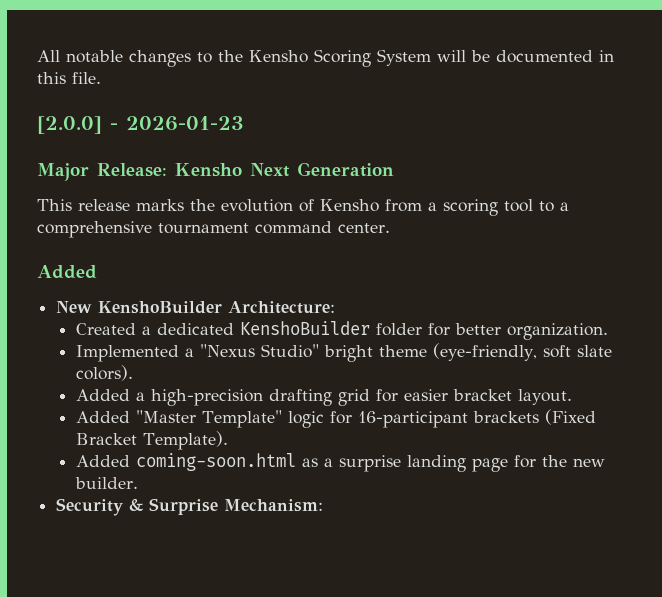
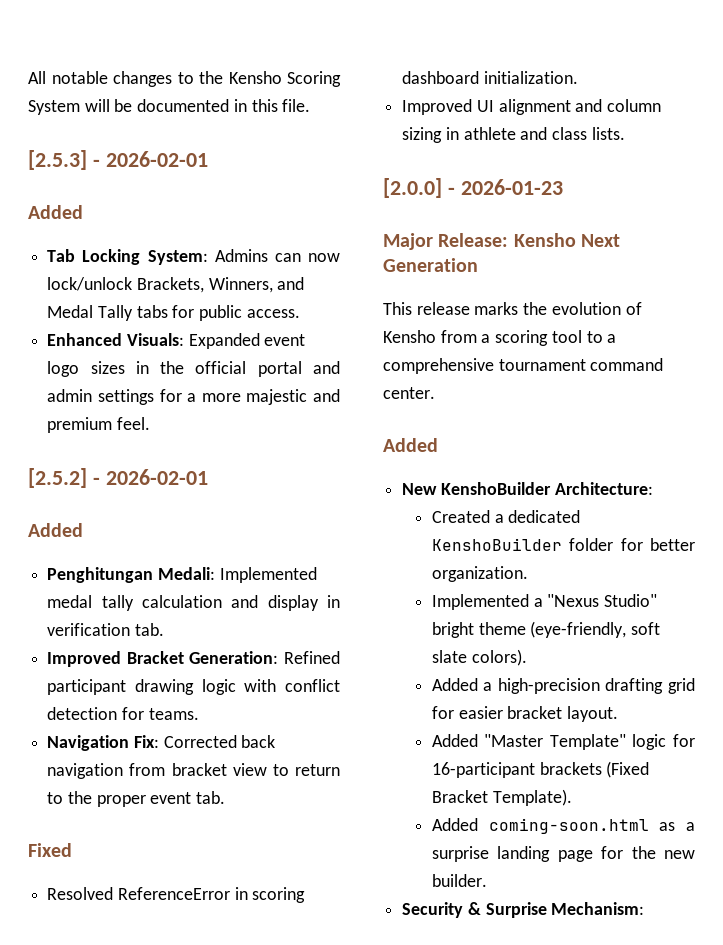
(101, 78) none -> [28,150,208,170] [28,205,83,219] [47,249,340,265] [47,277,305,293] [47,305,300,321] [47,333,306,349] [47,361,340,377] [47,389,340,405] [47,417,150,433] [28,468,208,488] [28,523,83,537] [47,567,317,583] [47,595,340,611] [47,623,164,636] [47,651,340,667] [47,679,340,695] [47,707,199,720] [47,735,276,751] [47,763,340,779] [47,791,226,807] [28,843,72,857] [47,887,306,903] [402,71,578,84] [402,99,662,115] [402,127,625,143] // [2.5.3] - 2026-02-01 // Added // Tab Locking System: Admins can now lock/unlock Brackets, Winners, and Medal Tally tabs for public access. // Enhanced Visuals: Expanded event logo sizes in the official portal and admin settings for a more majestic and premium feel. // [2.5.2] - 2026-02-01 // Added // Penghitungan Medali: Implemented medal tally calculation and display in verification tab. // Improved Bracket Generation: Refined participant drawing logic with conflict detection for teams. // Navigation Fix: Corrected back navigation from bracket view to return to the proper event tab. // Fixed // Resolved ReferenceError in scoring dashboard initialization. // Improved UI alignment and column sizing in athlete and class lists.

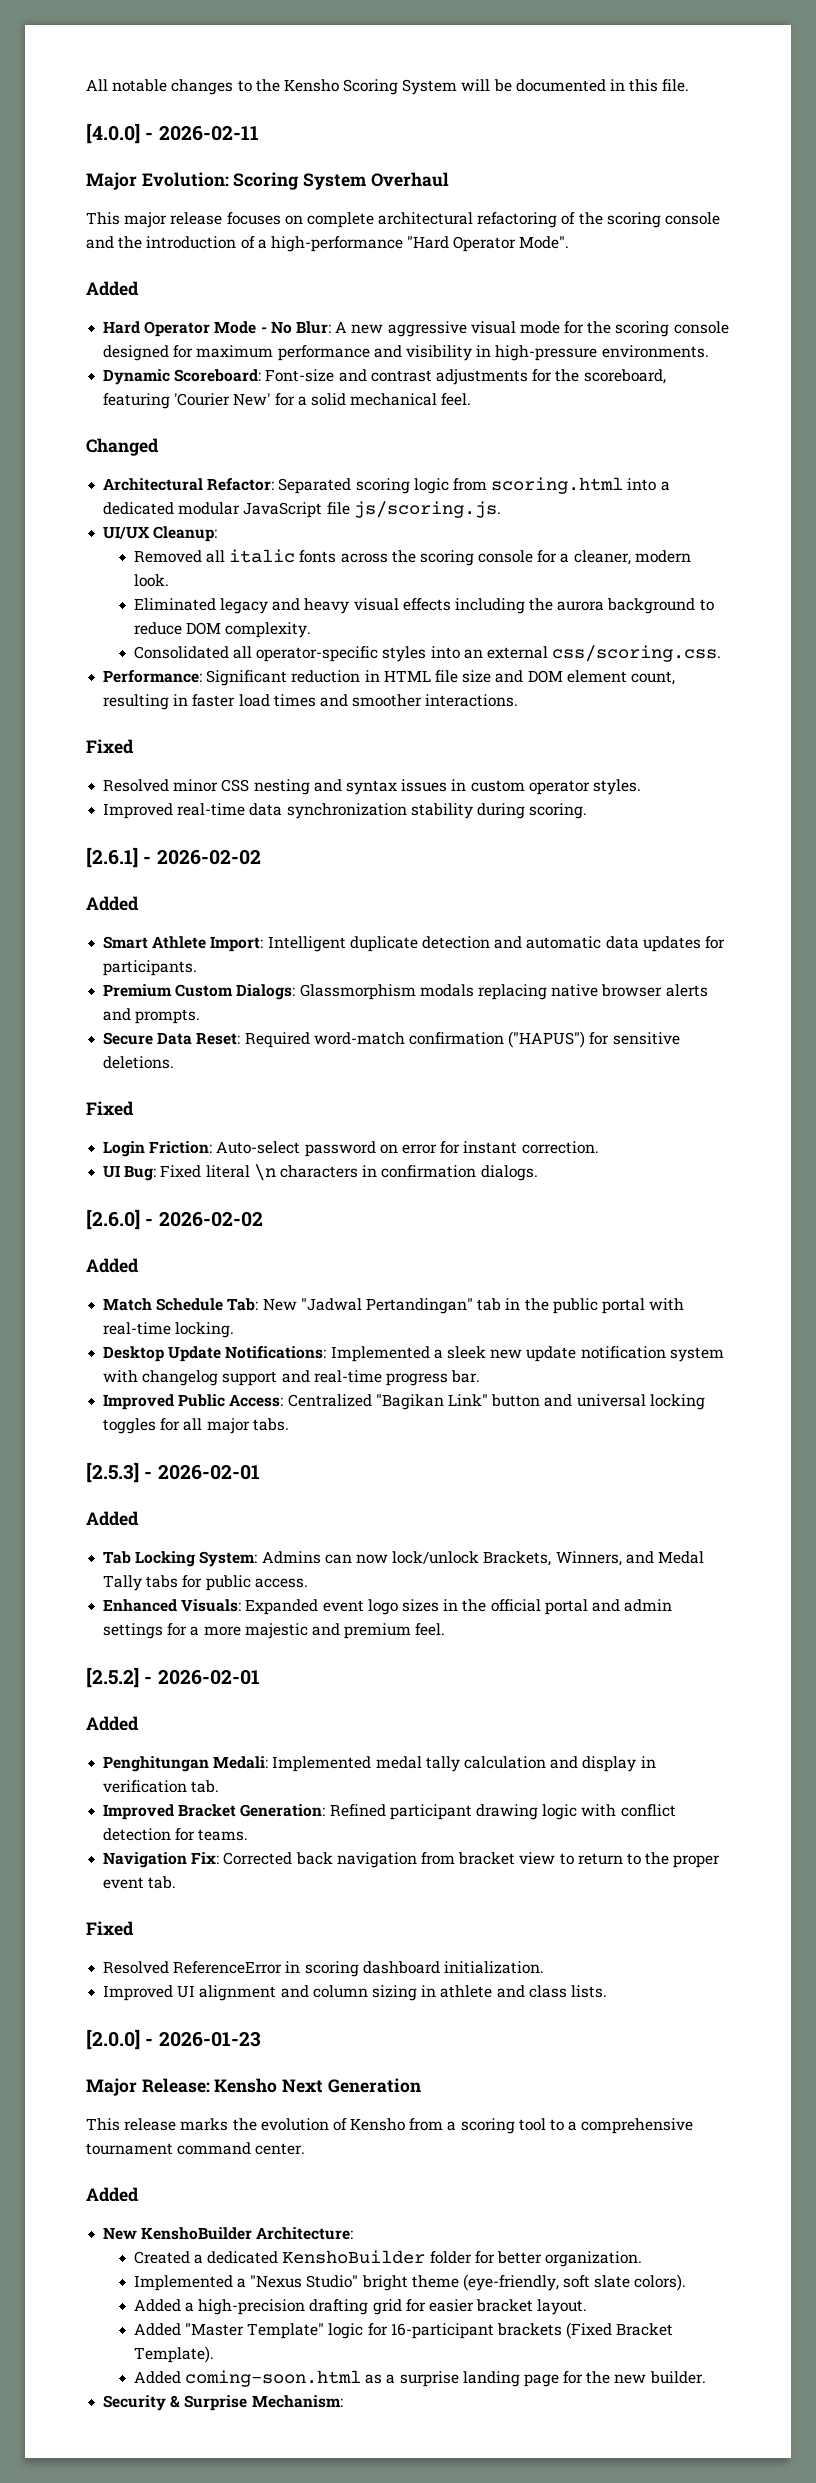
(311, 105) none -> [86,123,259,144] [86,172,449,190] [86,212,721,228] [86,236,570,252] [86,281,139,296] [103,321,729,337] [103,345,709,361] [103,369,666,385] [103,393,472,409] [86,438,159,456] [103,477,670,494] [103,501,501,518] [103,526,218,542] [133,549,691,566] [133,574,169,587] [133,598,714,614] [133,622,312,638] [133,645,722,662] [103,670,675,686] [103,694,519,710] [86,739,134,754] [103,779,641,795] [103,803,588,819] [86,847,261,868] [86,896,139,911] [103,936,725,952] [103,960,198,976] [103,984,708,1000] [103,1008,201,1024] [103,1031,680,1048] [103,1056,175,1069] [86,1101,134,1116] [103,1141,599,1157] [103,1164,538,1181] [86,1209,263,1230] [86,1258,139,1273] [103,1298,685,1314] [103,1322,235,1338] [103,1346,724,1362] [103,1370,481,1386] [103,1394,705,1410] [103,1418,289,1434] // [4.0.0] - 2026-02-11 // Major Evolution: Scoring System Overhaul // This major release focuses on complete architectural refactoring of the scoring console and the introduction of a high-performance "Hard Operator Mode". // Added // Hard Operator Mode - No Blur: A new aggressive visual mode for the scoring console designed for maximum performance and visibility in high-pressure environments. // Dynamic Scoreboard: Font-size and contrast adjustments for the scoreboard, featuring 'Courier New' for a solid mechanical feel. // Changed // Architectural Refactor: Separated scoring logic from scoring.html into a dedicated modular JavaScript file js/scoring.js. // UI/UX Cleanup: // Removed all italic fonts across the scoring console for a cleaner, modern look. // Eliminated legacy and heavy visual effects including the aurora background to reduce DOM complexity. // Consolidated all operator-specific styles into an external css/scoring.css. // Performance: Significant reduction in HTML file size and DOM element count, resulting in faster load times and smoother interactions. // Fixed // Resolved minor CSS nesting and syntax issues in custom operator styles. // Improved real-time data synchronization stability during scoring. // [2.6.1] - 2026-02-02 // Added // Smart Athlete Import: Intelligent duplicate detection and automatic data updates for participants. // Premium Custom Dialogs: Glassmorphism modals replacing native browser alerts and prompts. // Secure Data Reset: Required word-match confirmation ("HAPUS") for sensitive deletions. // Fixed // Login Friction: Auto-select password on error for instant correction. // UI Bug: Fixed literal \n characters in confirmation dialogs. // [2.6.0] - 2026-02-02 // Added // Match Schedule Tab: New "Jadwal Pertandingan" tab in the public portal with real-time locking. // Desktop Update Notifications: Implemented a sleek new update notification system with changelog support and real-time progress bar. // Improved Public Access: Centralized "Bagikan Link" button and universal locking toggles for all major tabs.

